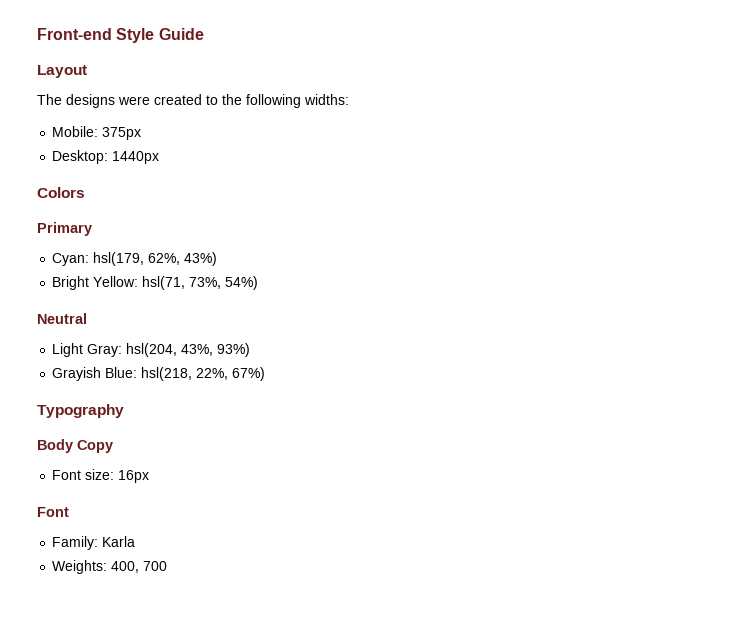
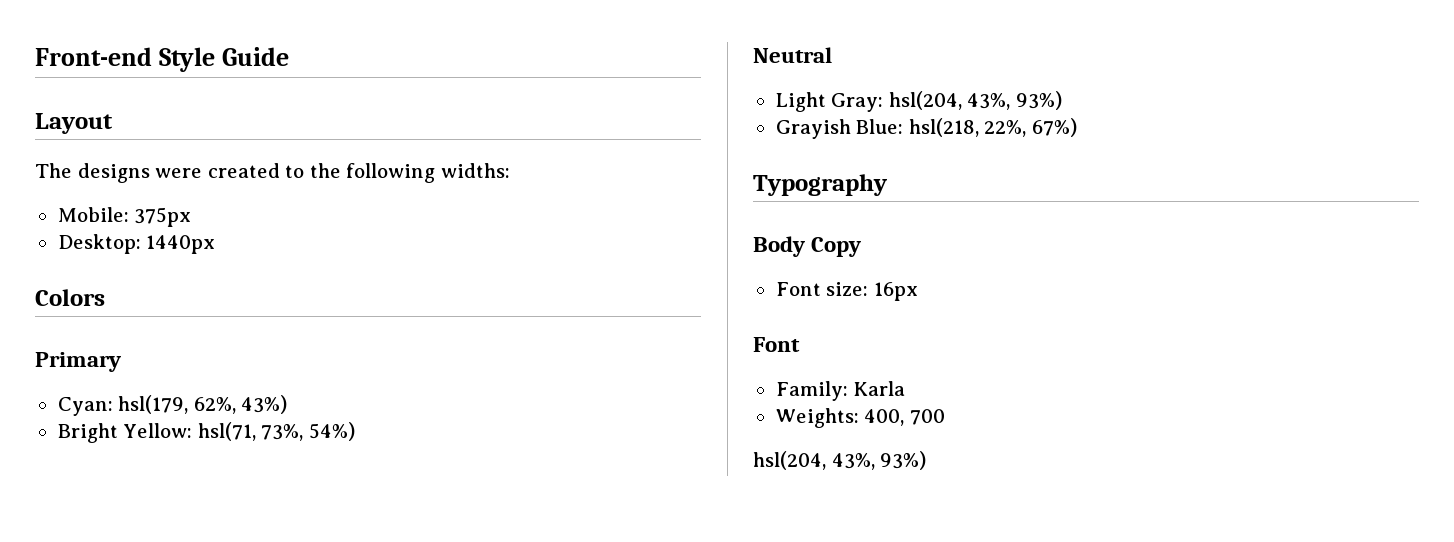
(168, 566) none -> [753,451,927,470] // hsl(204, 43%, 93%)

